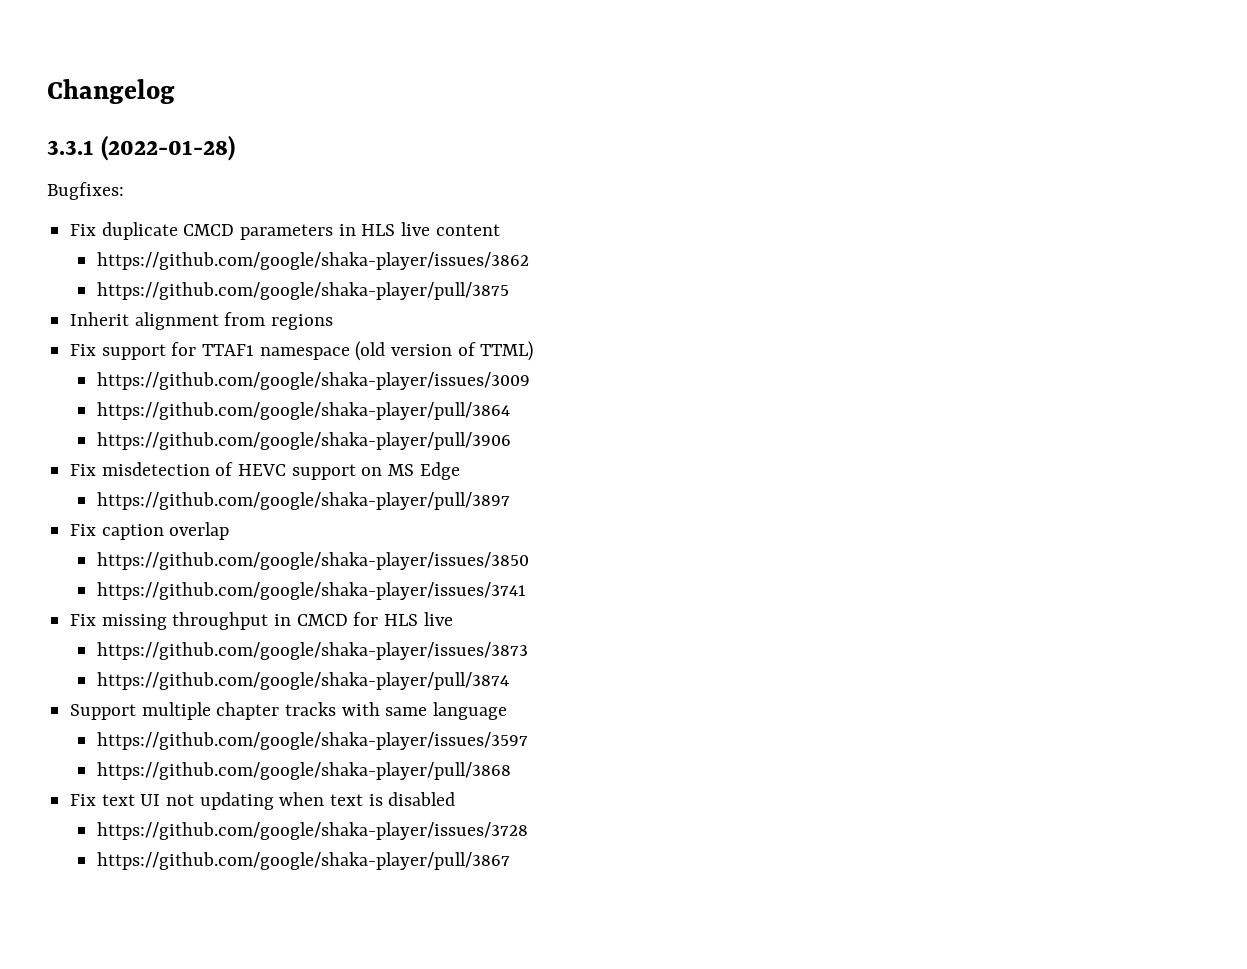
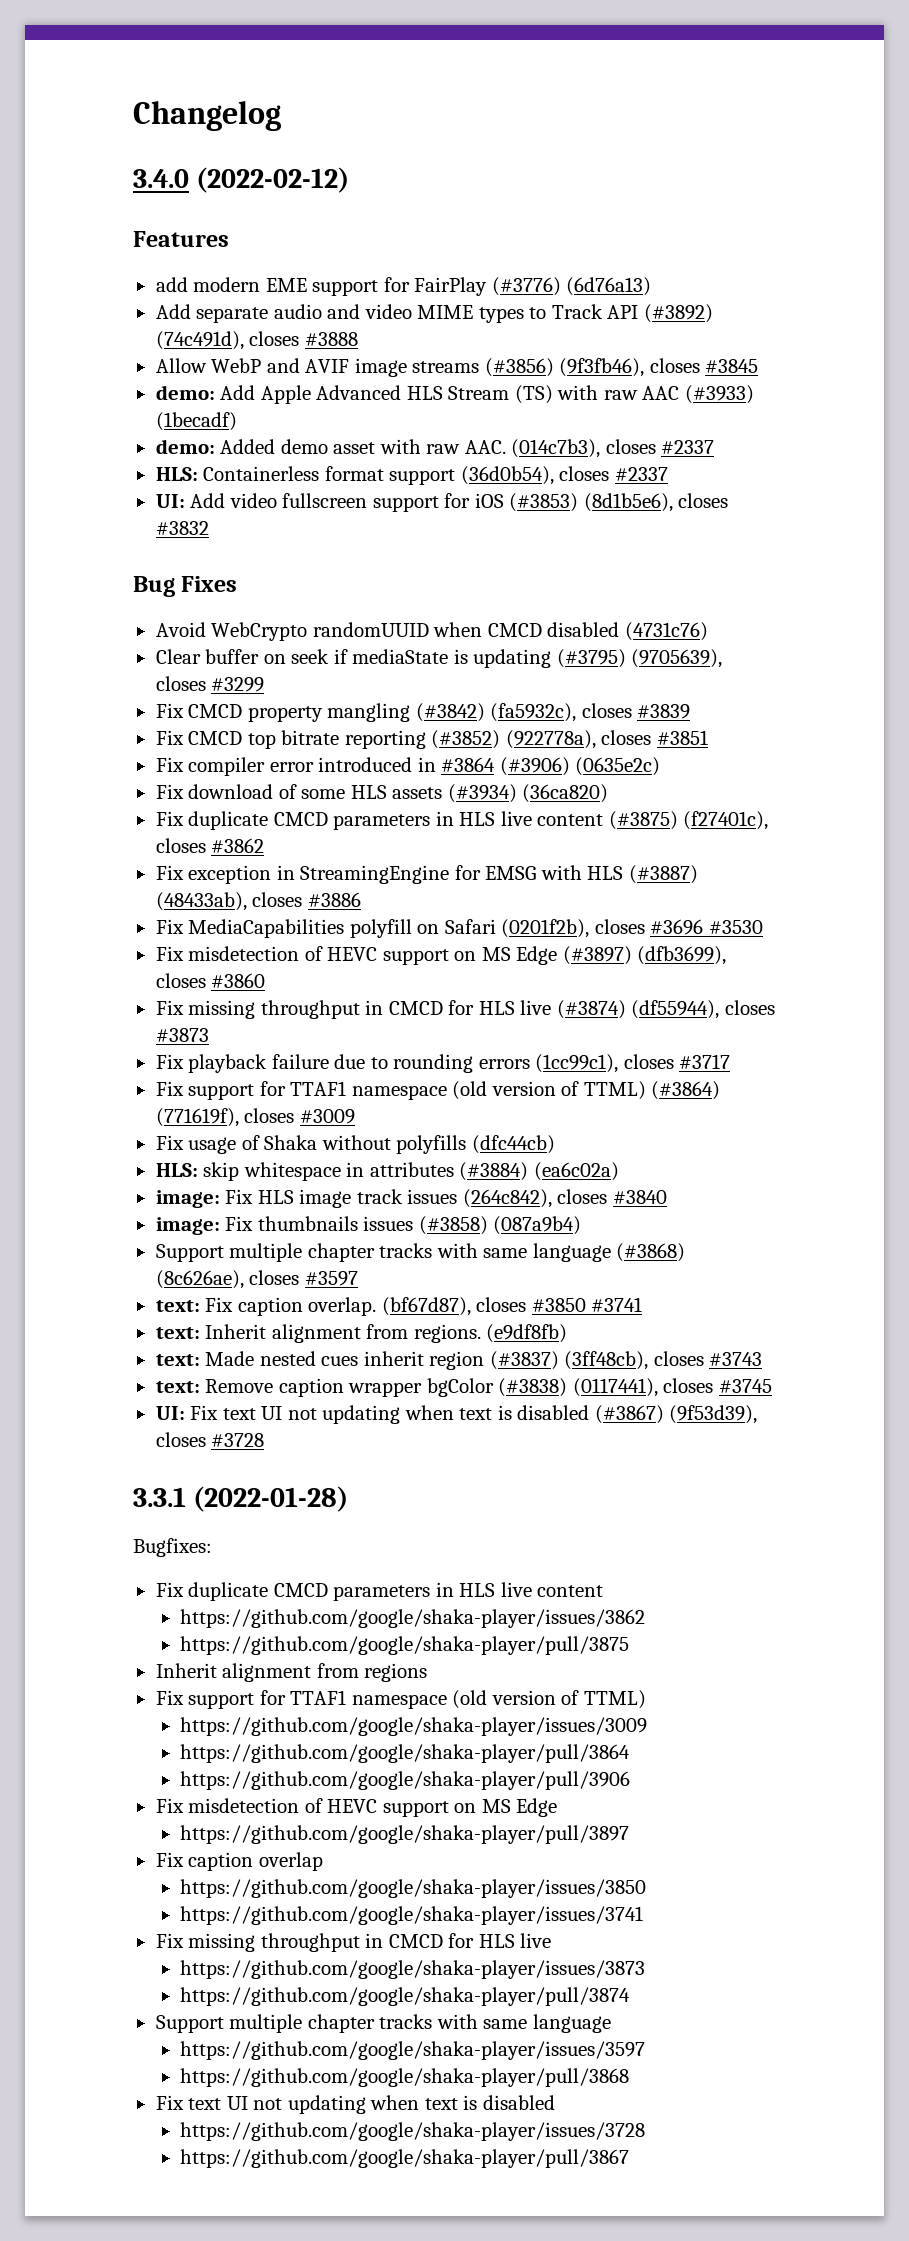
(175, 91) none -> [133,167,350,193] [133,231,229,247] [155,277,652,296] [155,304,713,323] [155,331,358,350] [155,358,759,377] [155,385,754,404] [155,412,237,431] [155,439,715,458] [155,466,668,485] [155,493,729,512] [155,521,209,535] [133,576,238,597] [155,622,708,641] [155,649,723,668] [155,676,265,692] [155,703,691,722] [155,730,708,749] [155,757,661,776] [155,784,609,803] [155,811,769,830] [155,838,265,853] [155,865,698,884] [155,892,361,911] [155,919,763,938] [155,946,727,965] [155,973,266,988] [155,1000,775,1019] [155,1028,209,1042] [155,1054,731,1073] [155,1081,721,1100] [155,1108,355,1127] [155,1135,555,1154] [155,1162,619,1181] [155,1189,667,1208] [155,1216,582,1235] [155,1243,686,1262] [155,1270,358,1289] [155,1297,643,1316] [155,1324,568,1343] [155,1351,763,1370] [155,1378,772,1397] [155,1405,758,1424] [155,1432,265,1447] // 3.4.0 (2022-02-12) // Features // add modern EME support for FairPlay (#3776) (6d76a13) // Add separate audio and video MIME types to Track API (#3892) (74c491d), closes #3888 // Allow WebP and AVIF image streams (#3856) (9f3fb46), closes #3845 // demo: Add Apple Advanced HLS Stream (TS) with raw AAC (#3933) (1becadf) // demo: Added demo asset with raw AAC. (014c7b3), closes #2337 // HLS: Containerless format support (36d0b54), closes #2337 // UI: Add video fullscreen support for iOS (#3853) (8d1b5e6), closes #3832 // Bug Fixes // Avoid WebCrypto randomUUID when CMCD disabled (4731c76) // Clear buffer on seek if mediaState is updating (#3795) (9705639), closes #3299 // Fix CMCD property mangling (#3842) (fa5932c), closes #3839 // Fix CMCD top bitrate reporting (#3852) (922778a), closes #3851 // Fix compiler error introduced in #3864 (#3906) (0635e2c) // Fix download of some HLS assets (#3934) (36ca820) // Fix duplicate CMCD parameters in HLS live content (#3875) (f27401c), closes #3862 // Fix exception in StreamingEngine for EMSG with HLS (#3887) (48433ab), closes #3886 // Fix MediaCapabilities polyfill on Safari (0201f2b), closes #3696 #3530 // Fix misdetection of HEVC support on MS Edge (#3897) (dfb3699), closes #3860 // Fix missing throughput in CMCD for HLS live (#3874) (df55944), closes #3873 // Fix playback failure due to rounding errors (1cc99c1), closes #3717 // Fix support for TTAF1 namespace (old version of TTML) (#3864) (771619f), closes #3009 // Fix usage of Shaka without polyfills (dfc44cb) // HLS: skip whitespace in attributes (#3884) (ea6c02a) // image: Fix HLS image track issues (264c842), closes #3840 // image: Fix thumbnails issues (#3858) (087a9b4) // Support multiple chapter tracks with same language (#3868) (8c626ae), closes #3597 // text: Fix caption overlap. (bf67d87), closes #3850 #3741 // text: Inherit alignment from regions. (e9df8fb) // text: Made nested cues inherit region (#3837) (3ff48cb), closes #3743 // text: Remove caption wrapper bgColor (#3838) (0117441), closes #3745 // UI: Fix text UI not updating when text is disabled (#3867) (9f53d39), closes #3728

